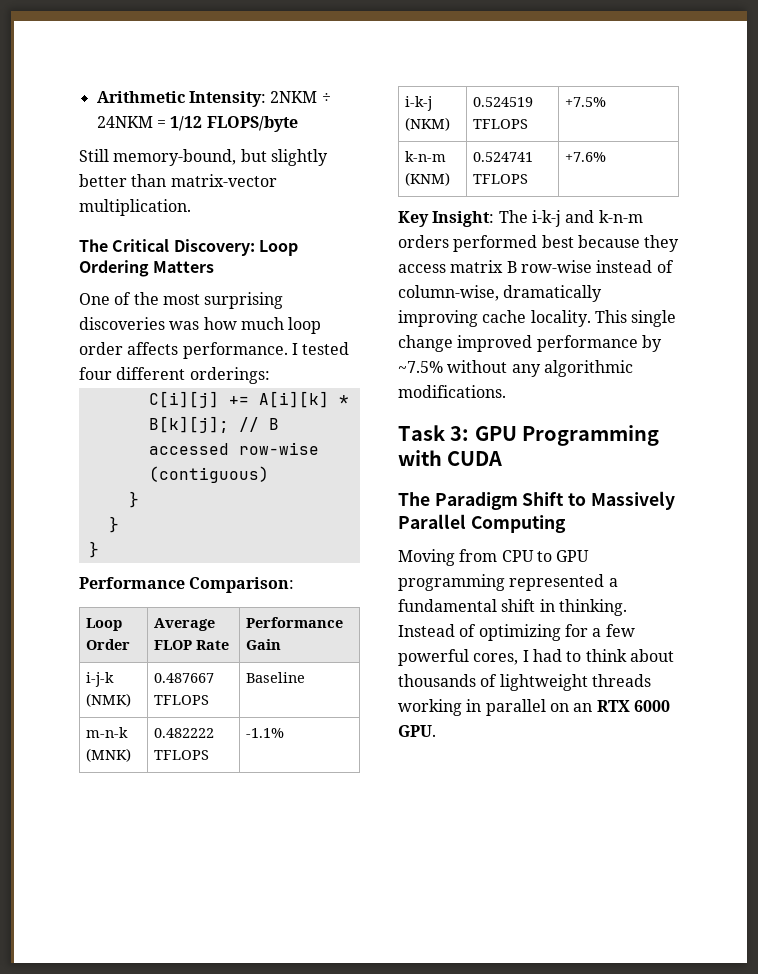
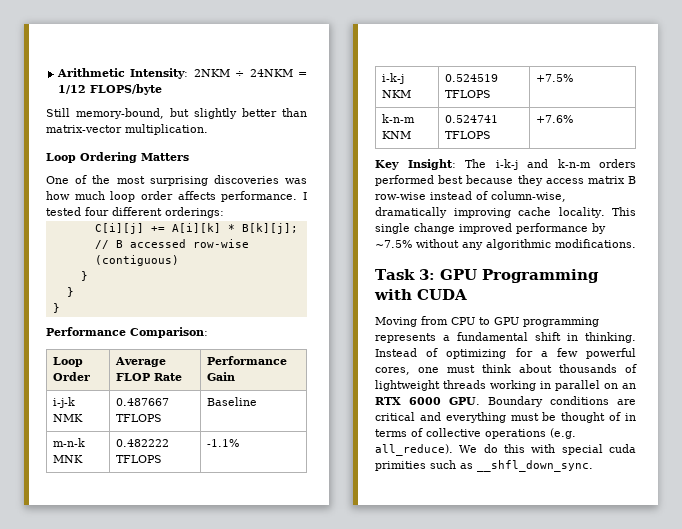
[79,239,255,256] The Critical Discovery: -> (208, 129) none
[86,693,132,707] (NMK) -> [52,414,83,422] NMK
[86,748,132,762] (MNK) -> [52,455,83,463] MNK
[405,117,451,131] (NKM) -> [381,90,411,98] NKM
[405,172,451,186] (KNM) -> [381,131,411,139] KNM
[398,491,675,510] [398,514,566,533] // The Paradigm Shift to Massively Parallel Computing -> (467, 294) none
[509,574,605,591] represented -> [375,333,436,343] represents
[522,649,582,662] I had to -> [418,365,475,373] one must
(436, 731) none -> [488,396,636,407] [375,412,636,423] [375,428,576,439] [375,444,636,456] [375,460,593,472] Boundary conditions are critical and everything must be thought of in terms of collective operations (e.g. all_reduce). We do this with special cuda primities such as __shfl_down_sync.

